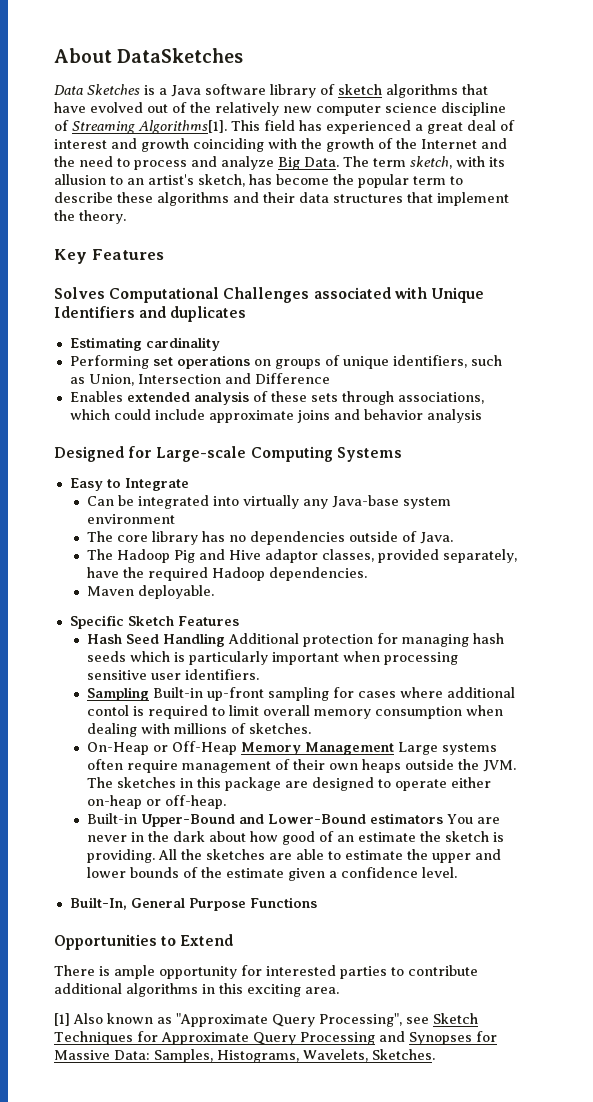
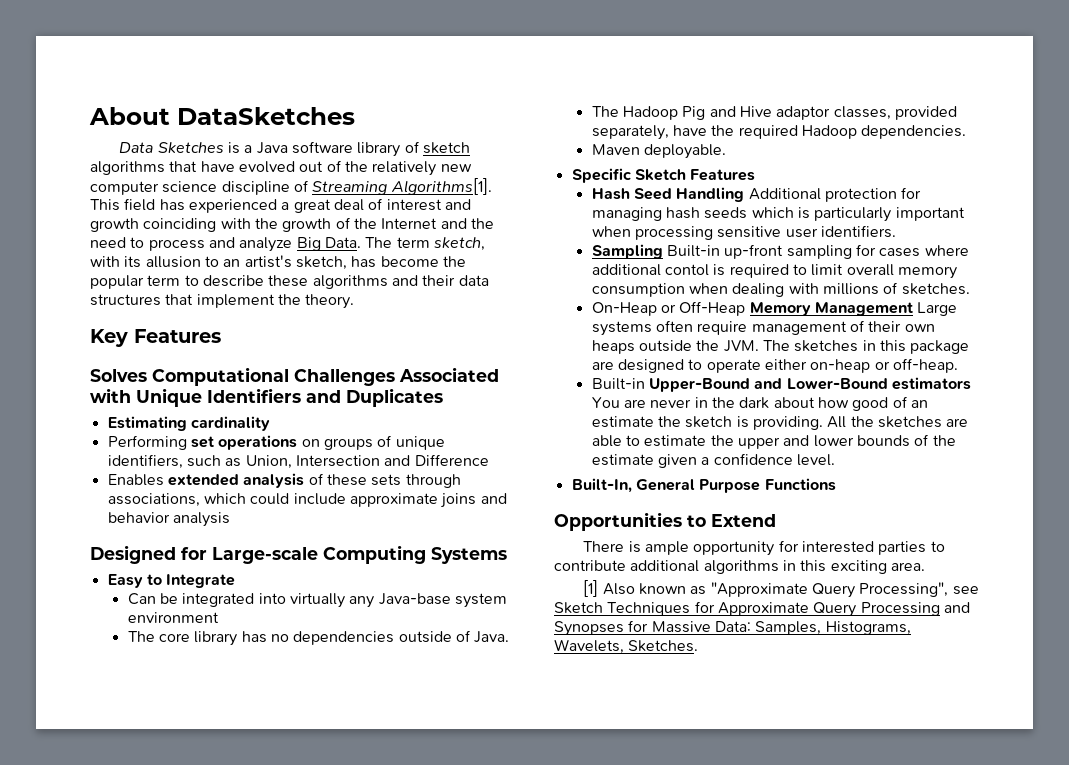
[313,287,391,299] associated -> [399,367,499,382] Associated
[170,306,247,322] duplicates -> [346,388,443,407] Duplicates

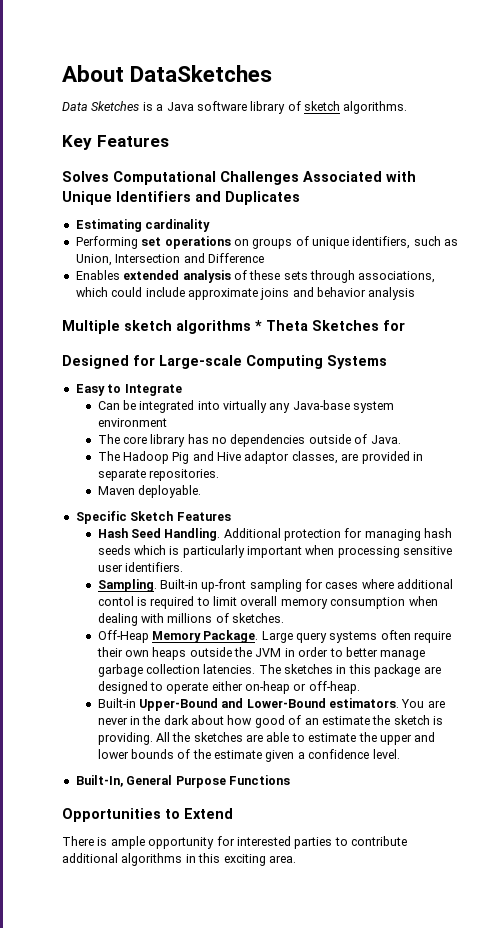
[90,160,472,176] [90,178,492,195] [90,198,471,213] [90,217,494,232] [90,237,485,252] [90,255,466,270] [90,275,489,289] [90,294,355,309] algorithms that have evolved out of the relatively new computer science discipline of Streaming Algorithms[1]. This field has experienced a great deal of interest and growth coinciding with the growth of the Internet and the need to process and analyze Big Data. The term sketch, with its allusion to an artist's sketch, has become the popular term to describe these algorithms and their data structures that implement the theory. -> [343,101,408,114] algorithms.
(230, 519) none -> [62,320,405,334] // Multiple sketch algorithms * Theta Sketches for
[894,106,957,120] [591,125,967,140] provided separately, have the required Hadoop dependencies. -> [341,451,423,464] [97,469,219,481] are provided in separate repositories.
[676,187,745,202] Handling -> [164,528,221,541] Handling.
[591,244,663,259] Sampling -> [97,579,157,592] Sampling.
[591,301,958,316] On-Heap or Off-Heap Memory Management Large -> [97,630,328,643] Off-Heap Memory Package. Large query
[751,320,865,335] management of -> (452, 637) none
[723,340,759,352] JVM. -> [255,647,426,660] [97,664,256,677] JVM in order to better manage garbage collection latencies.
[891,377,971,390] estimators -> [329,698,400,708] estimators.
[583,580,979,598] [554,601,970,617] [554,620,911,636] [554,639,699,654] // [1] Also known as "Approximate Query Processing", see Sketch Techniques for Approximate Query Processing and Synopses for Massive Data: Samples, Histograms, Wavelets, Sketches. -> (296, 859) none

